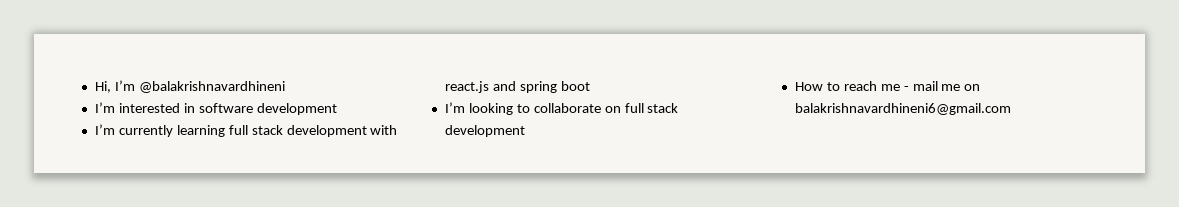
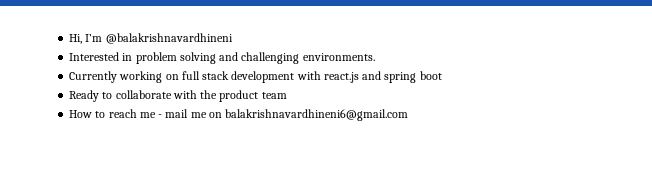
[94,102,337,115] [94,124,225,137] I’m interested in software development // I’m currently learning -> [69,52,375,64] [69,71,179,83] Interested in problem solving and challenging environments. // Currently working on
[444,102,679,115] [444,125,525,137] I’m looking to collaborate on full stack development -> [69,90,287,102] Ready to collaborate with the product team

